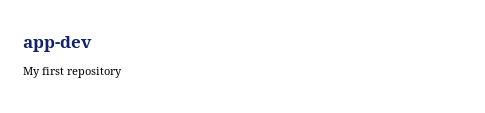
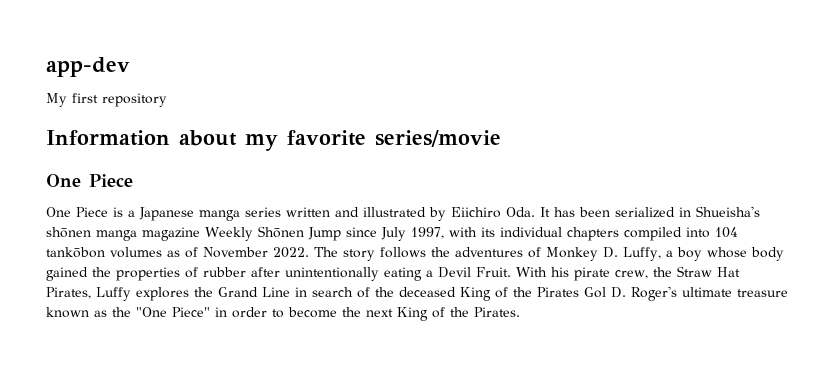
(122, 72) none -> [46,130,501,151] [46,174,133,187] [46,206,760,221] [46,226,738,241] [46,247,784,261] [46,266,740,281] [46,286,788,301] [46,307,520,321] // Information about my favorite series/movie // One Piece // One Piece is a Japanese manga series written and illustrated by Eiichiro Oda. It has been serialized in Shueisha's shōnen manga magazine Weekly Shōnen Jump since July 1997, with its individual chapters compiled into 104 tankōbon volumes as of November 2022. The story follows the adventures of Monkey D. Luffy, a boy whose body gained the properties of rubber after unintentionally eating a Devil Fruit. With his pirate crew, the Straw Hat Pirates, Luffy explores the Grand Line in search of the deceased King of the Pirates Gol D. Roger's ultimate treasure known as the "One Piece" in order to become the next King of the Pirates.

